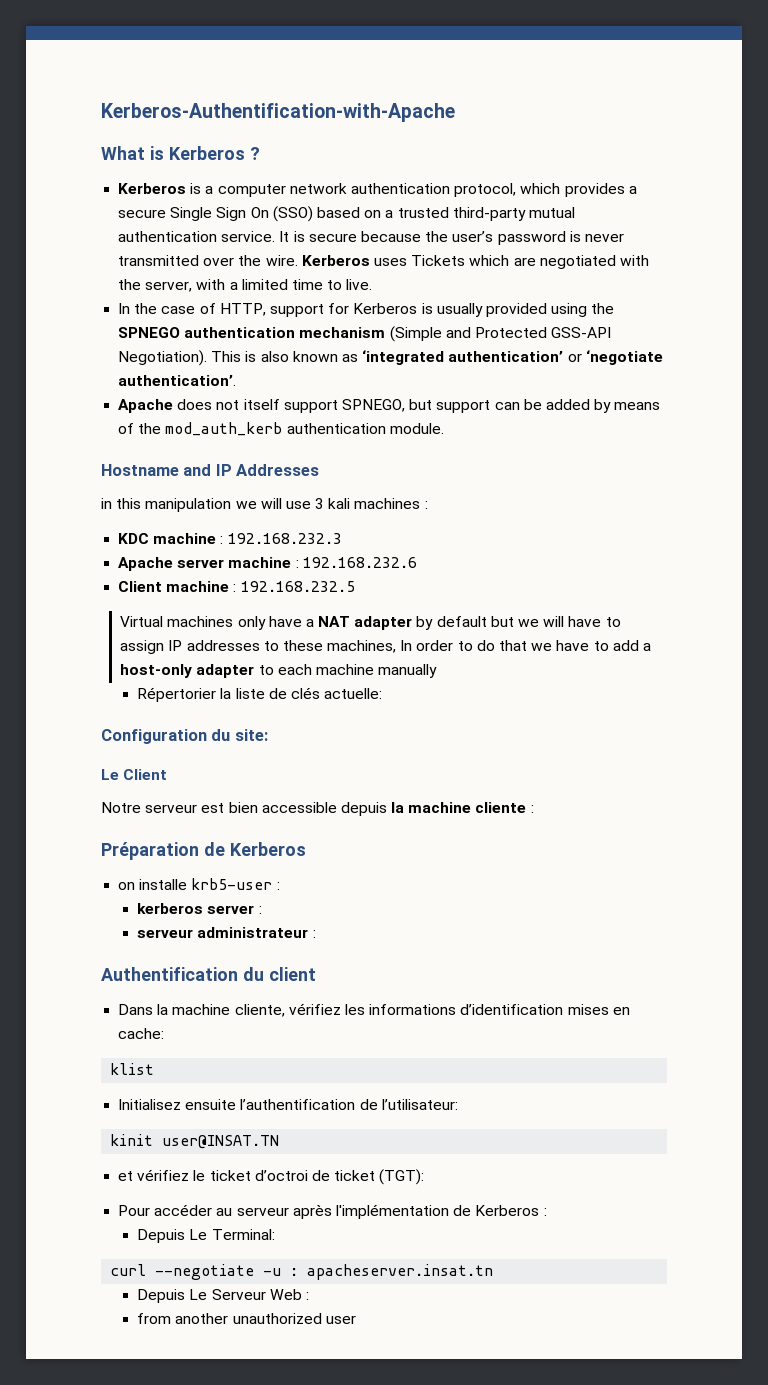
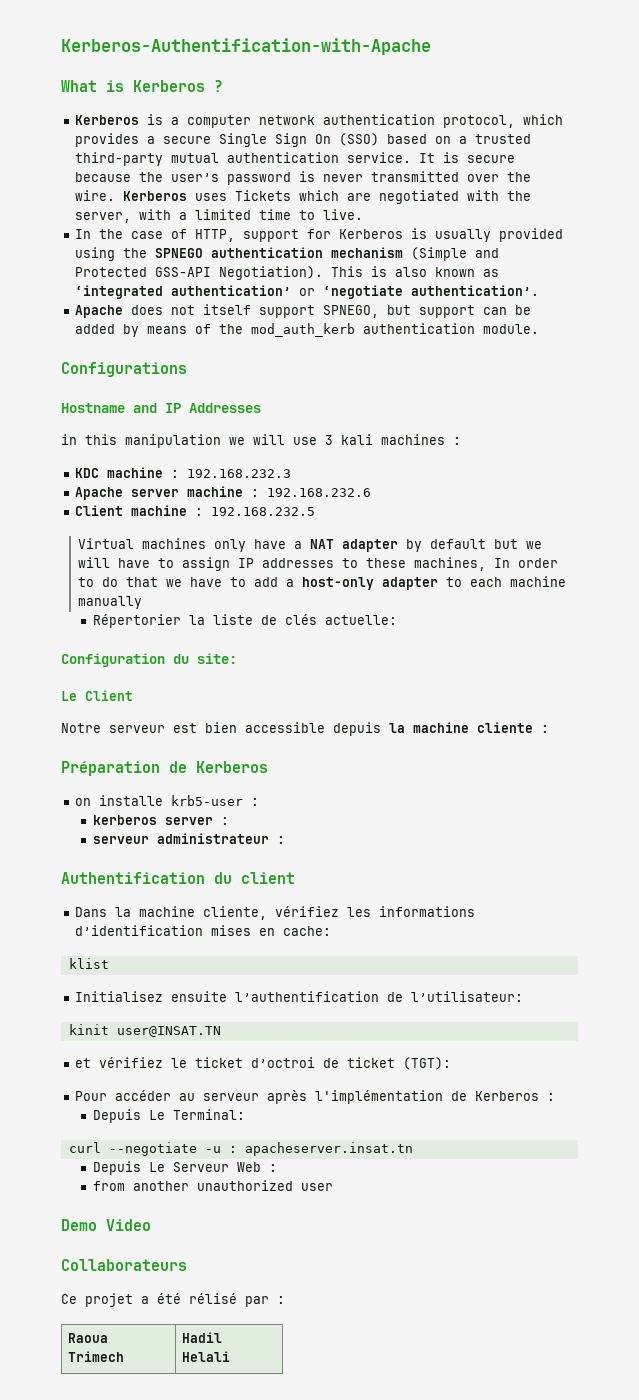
(444, 428) none -> [61,362,187,377] // Configurations
(356, 1319) none -> [61,1219,151,1231] [61,1259,187,1271] [61,1293,285,1307] [67,1333,108,1343] [67,1351,124,1362] [181,1332,222,1343] [181,1351,230,1362] // Demo Video // Collaborateurs // Ce projet a été rélisé par : // Raoua Trimech | Hadil Helali

